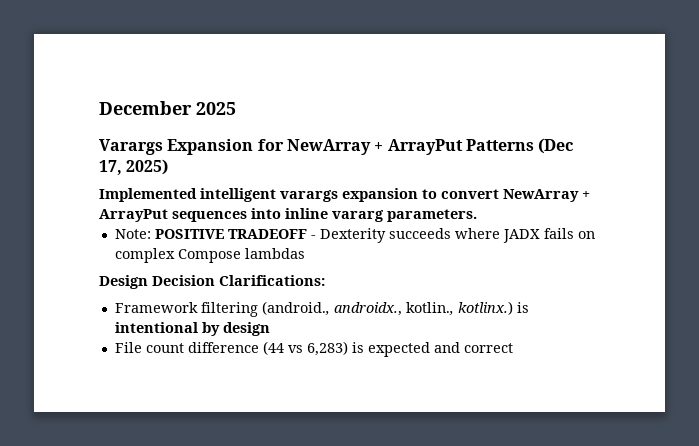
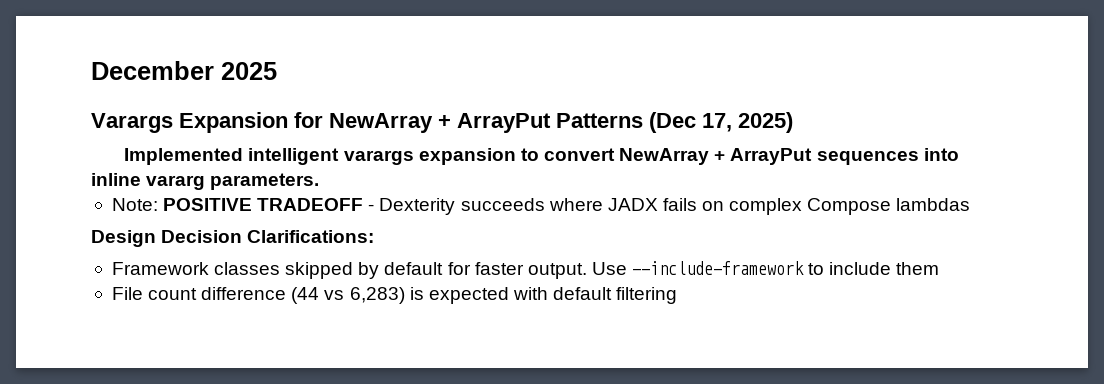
[200,301,529,317] [114,322,270,336] filtering (android., androidx., kotlin., kotlinx.) is intentional by design -> [214,261,940,279] classes skipped by default for faster output. Use --include-framework to include them
[433,342,513,353] and correct -> [512,287,678,304] with default filtering

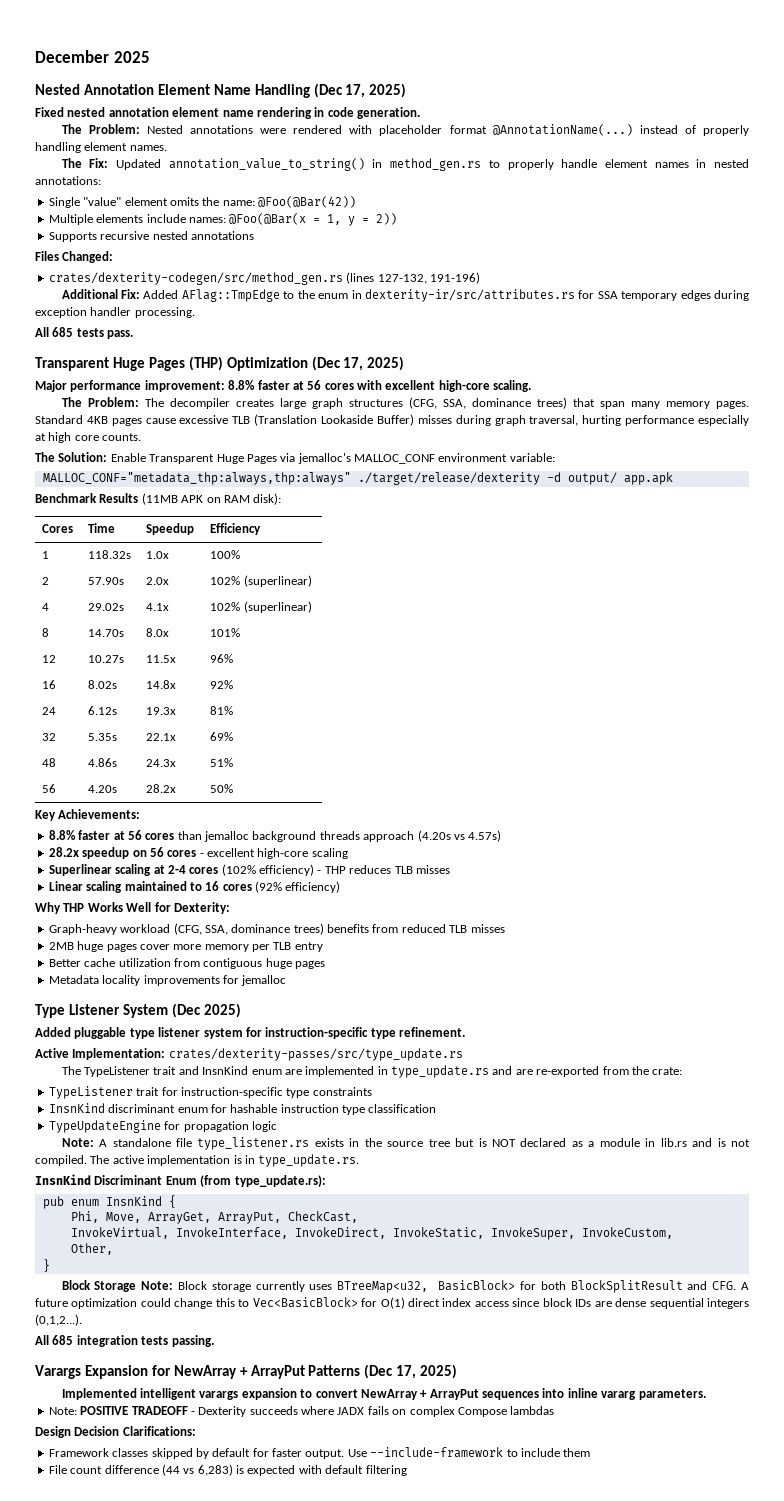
(277, 71) none -> [35,83,407,98] [35,107,420,119] [61,124,749,136] [35,142,167,153] [61,158,749,171] [35,176,101,185] [48,196,356,208] [48,213,398,226] [48,231,254,242] [35,251,114,263] [48,272,480,285] [61,289,749,302] [35,307,195,318] [35,327,134,339] [35,356,405,371] [35,380,532,392] [61,397,749,409] [35,414,750,426] [35,432,142,443] [35,452,555,464] [42,472,673,485] [35,493,282,505] [42,524,74,533] [88,523,116,533] [146,523,195,535] [210,523,262,535] [42,551,50,559] [88,550,132,559] [146,551,170,559] [210,550,241,559] [42,577,50,585] [88,577,125,585] [146,577,170,585] [210,575,312,587] [42,603,50,611] [88,603,125,611] [146,603,170,611] [210,601,312,613] [42,628,50,637] [88,629,125,637] [146,628,170,637] [210,628,241,637] [42,655,57,663] [88,655,125,663] [146,655,177,663] [210,654,234,663] [42,680,57,689] [88,680,118,689] [146,680,177,689] [210,680,234,689] [42,707,57,715] [88,706,118,715] [146,707,177,715] [210,706,234,715] [42,733,57,741] [88,733,118,741] [146,733,177,741] [210,732,234,741] [42,758,57,767] [88,758,118,767] [146,759,177,767] [210,758,234,767] [42,784,57,793] [88,785,118,793] [146,784,177,793] [210,784,234,793] [35,809,141,821] [48,830,502,842] [48,847,348,859] [48,864,450,876] [48,881,341,893] [35,902,230,914] [48,923,505,935] [48,941,323,952] [48,958,325,969] [48,975,287,986] [35,1003,241,1018] [35,1027,465,1039] [35,1048,463,1061] [61,1065,683,1078] [48,1086,372,1099] [48,1103,437,1115] [48,1120,277,1133] [61,1137,750,1150] [35,1154,360,1167] [35,1174,326,1187] [42,1195,176,1209] [70,1211,358,1224] [70,1227,673,1240] [70,1243,113,1255] [42,1259,50,1272] [61,1280,750,1293] [35,1297,750,1309] [35,1314,82,1326] [35,1335,214,1347] // Nested Annotation Element Name Handling (Dec 17, 2025) // Fixed nested annotation element name rendering in code generation. // The Problem: Nested annotations were rendered with placeholder format @AnnotationName(...) instead of properly handling element names. // The Fix: Updated annotation_value_to_string() in method_gen.rs to properly handle element names in nested annotations: // Single "value" element omits the name: @Foo(@Bar(42)) // Multiple elements include names: @Foo(@Bar(x = 1, y = 2)) // Supports recursive nested annotations // Files Changed: // crates/dexterity-codegen/src/method_gen.rs (lines 127-132, 191-196) // Additional Fix: Added AFlag::TmpEdge to the enum in dexterity-ir/src/attributes.rs for SSA temporary edges during exception handler processing. // All 685 tests pass. // Transparent Huge Pages (THP) Optimization (Dec 17, 2025) // Major performance improvement: 8.8% faster at 56 cores with excellent high-core scaling. // The Problem: The decompiler creates large graph structures (CFG, SSA, dominance trees) that span many memory pages. Standard 4KB pages cause excessive TLB (Translation Lookaside Buffer) misses during graph traversal, hurting performance especially at high core counts. // The Solution: Enable Transparent Huge Pages via jemalloc's MALLOC_CONF environment variable: // MALLOC_CONF="metadata_thp:always,thp:always" ./target/release/dexterity -d output/ app.apk // Benchmark Results (11MB APK on RAM disk): // Cores | Time | Speedup | Efficiency // 1 | 118.32s | 1.0x | 100% // 2 | 57.90s | 2.0x | 102% (superlinear) // 4 | 29.02s | 4.1x | 102% (superlinear) // 8 | 14.70s | 8.0x | 101% // 12 | 10.27s | 11.5x | 96% // 16 | 8.02s | 14.8x | 92% // 24 | 6.12s | 19.3x | 81% // 32 | 5.35s | 22.1x | 69% // 48 | 4.86s | 24.3x | 51% // 56 | 4.20s | 28.2x | 50% // Key Achievements: // 8.8% faster at 56 cores than jemalloc background threads approach (4.20s vs 4.57s) // 28.2x speedup on 56 cores - excellent high-core scaling // Superlinear scaling at 2-4 cores (102% efficiency) - THP reduces TLB misses // Linear scaling maintained to 16 cores (92% efficiency) // Why THP Works Well for Dexterity: // Graph-heavy workload (CFG, SSA, dominance trees) benefits from reduced TLB misses // 2MB huge pages cover more memory per TLB entry // Better cache utilization from contiguous huge pages // Metadata locality improvements for jemalloc // Type Listener System (Dec 2025) // Added pluggable type listener system for instruction-specific type refinement. // Active Implementation: crates/dexterity-passes/src/type_update.rs // The TypeListener trait and InsnKind enum are implemented in type_update.rs and are re-exported from the crate: // TypeListener trait for instruction-specific type constraints // InsnKind discriminant enum for hashable instruction type classification // TypeUpdateEngine for propagation logic // Note: A standalone file type_listener.rs exists in the source tree but is NOT declared as a module in lib.rs and is not compiled. The active implementation is in type_update.rs. // InsnKind Discriminant Enum (from type_update.rs): // pub enum InsnKind { // Phi, Move, ArrayGet, ArrayPut, CheckCast, // InvokeVirtual, InvokeInterface, InvokeDirect, InvokeStatic, InvokeSuper, InvokeCustom, // Other, // } // Block Storage Note: Block storage currently uses BTreeMap<u32, BasicBlock> for both BlockSplitResult and CFG. A future optimization could change this to Vec<BasicBlock> for O(1) direct index access since block IDs are dense sequential integers (0,1,2...). // All 685 integration tests passing.

